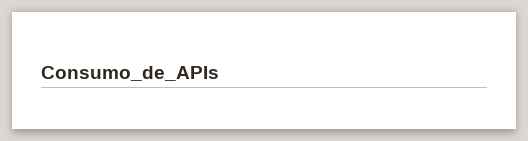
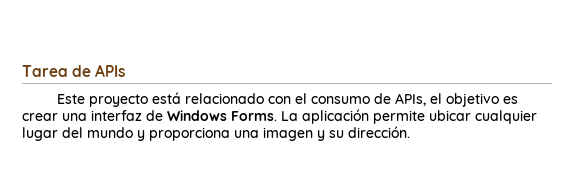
[41,66,219,81] Consumo_de_APIs -> [22,64,126,77] [57,92,519,107] [22,109,537,124] [22,126,410,141] Tarea de APIs // Este proyecto está relacionado con el consumo de APIs, el objetivo es crear una interfaz de Windows Forms. La aplicación permite ubicar cualquier lugar del mundo y proporciona una imagen y su dirección.

